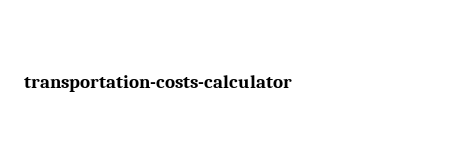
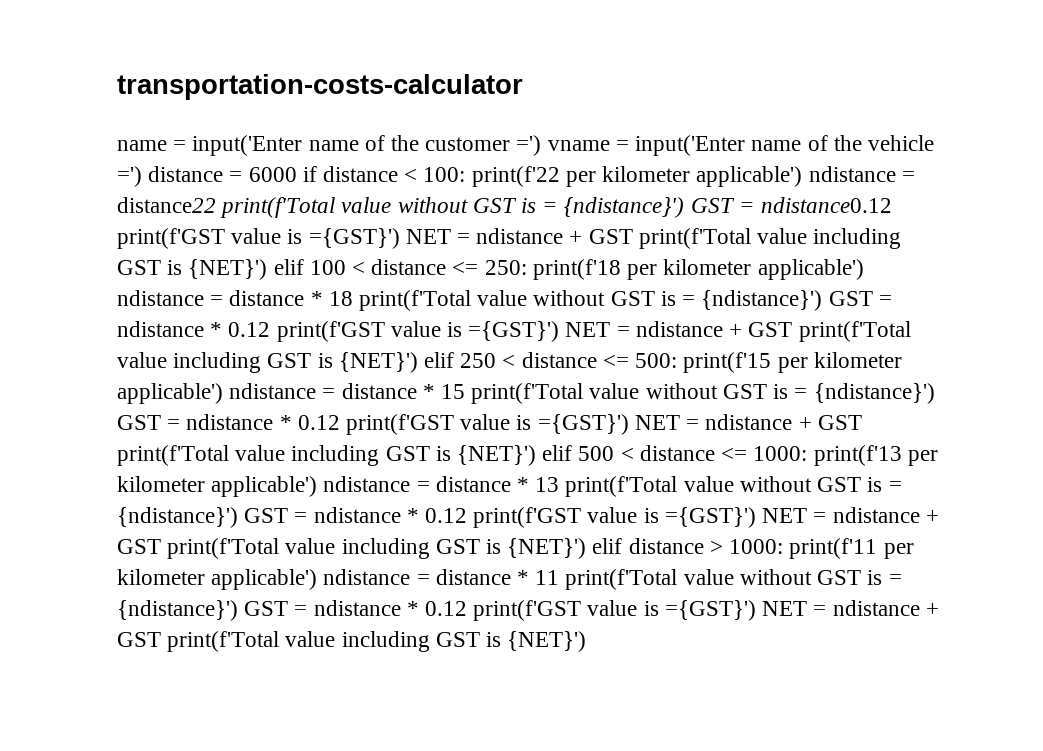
(292, 83) none -> [117,135,934,156] [117,166,915,187] [117,197,893,218] [117,228,902,249] [117,259,864,280] [117,290,892,311] [117,321,911,342] [117,352,902,373] [117,383,935,404] [117,414,862,435] [117,445,938,466] [117,476,902,497] [117,507,939,528] [117,538,914,559] [117,569,902,590] [117,600,939,621] [117,631,587,652] // name = input('Enter name of the customer =') vname = input('Enter name of the vehicle =') distance = 6000 if distance < 100: print(f'22 per kilometer applicable') ndistance = distance22 print(f'Total value without GST is = {ndistance}') GST = ndistance0.12 print(f'GST value is ={GST}') NET = ndistance + GST print(f'Total value including GST is {NET}') elif 100 < distance <= 250: print(f'18 per kilometer applicable') ndistance = distance * 18 print(f'Total value without GST is = {ndistance}') GST = ndistance * 0.12 print(f'GST value is ={GST}') NET = ndistance + GST print(f'Total value including GST is {NET}') elif 250 < distance <= 500: print(f'15 per kilometer applicable') ndistance = distance * 15 print(f'Total value without GST is = {ndistance}') GST = ndistance * 0.12 print(f'GST value is ={GST}') NET = ndistance + GST print(f'Total value including GST is {NET}') elif 500 < distance <= 1000: print(f'13 per kilometer applicable') ndistance = distance * 13 print(f'Total value without GST is = {ndistance}') GST = ndistance * 0.12 print(f'GST value is ={GST}') NET = ndistance + GST print(f'Total value including GST is {NET}') elif distance > 1000: print(f'11 per kilometer applicable') ndistance = distance * 11 print(f'Total value without GST is = {ndistance}') GST = ndistance * 0.12 print(f'GST value is ={GST}') NET = ndistance + GST print(f'Total value including GST is {NET}')

